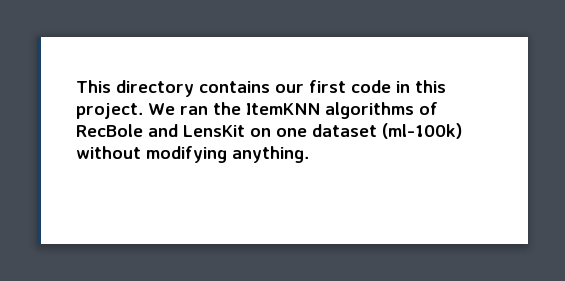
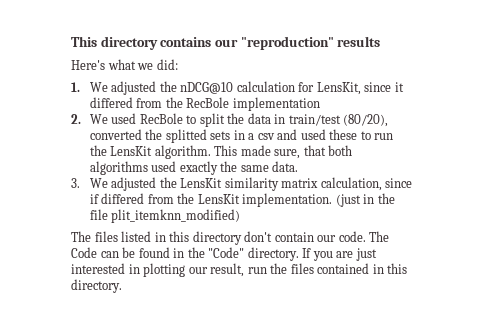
[309,80,446,93] [76,102,438,119] [76,123,462,139] [76,146,309,163] first code in this project. We ran the ItemKNN algorithms of RecBole and LensKit on one dataset (ml-100k) without modifying anything. -> [240,36,381,50] [71,59,178,70] [71,81,404,95] [89,97,320,111] [71,113,389,127] [89,129,394,143] [89,145,353,159] [89,161,299,175] [71,177,413,191] [89,193,395,207] [89,209,241,223] [71,231,390,245] [71,247,377,261] [71,263,408,277] [71,279,122,293] "reproduction" results // Here's what we did: // 1. We adjusted the nDCG@10 calculation for LensKit, since it differed from the RecBole implementation // 2. We used RecBole to split the data in train/test (80/20), converted the splitted sets in a csv and used these to run the LensKit algorithm. This made sure, that both algorithms used exactly the same data. // 3. We adjusted the LensKit similarity matrix calculation, since if differed from the LensKit implementation. (just in the file plit_itemknn_modified) // The files listed in this directory don't contain our code. The Code can be found in the "Code" directory. If you are just interested in plotting our result, run the files contained in this directory.

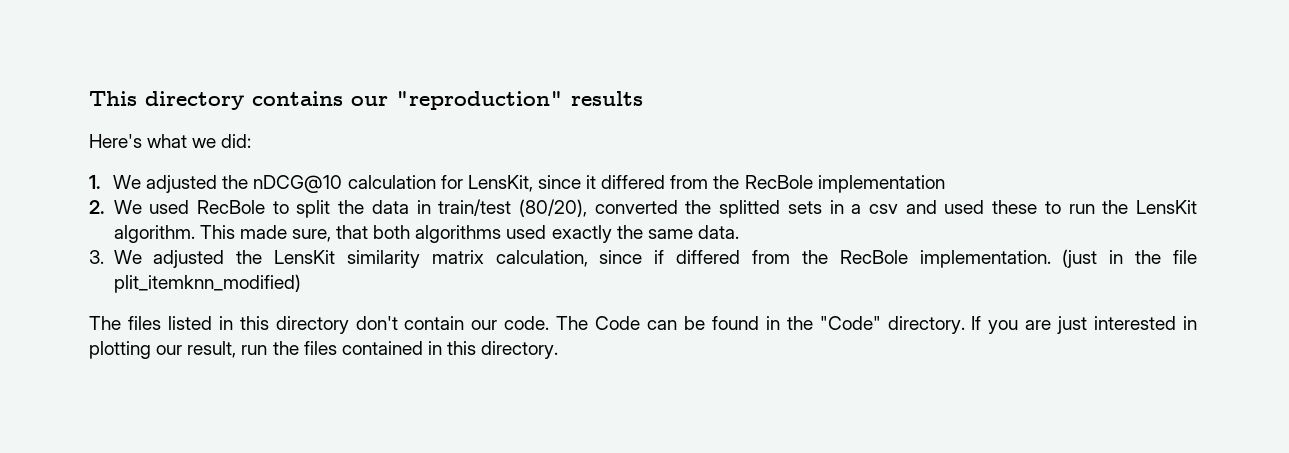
[197,194,240,204] LensKit -> [839,250,908,264] RecBole

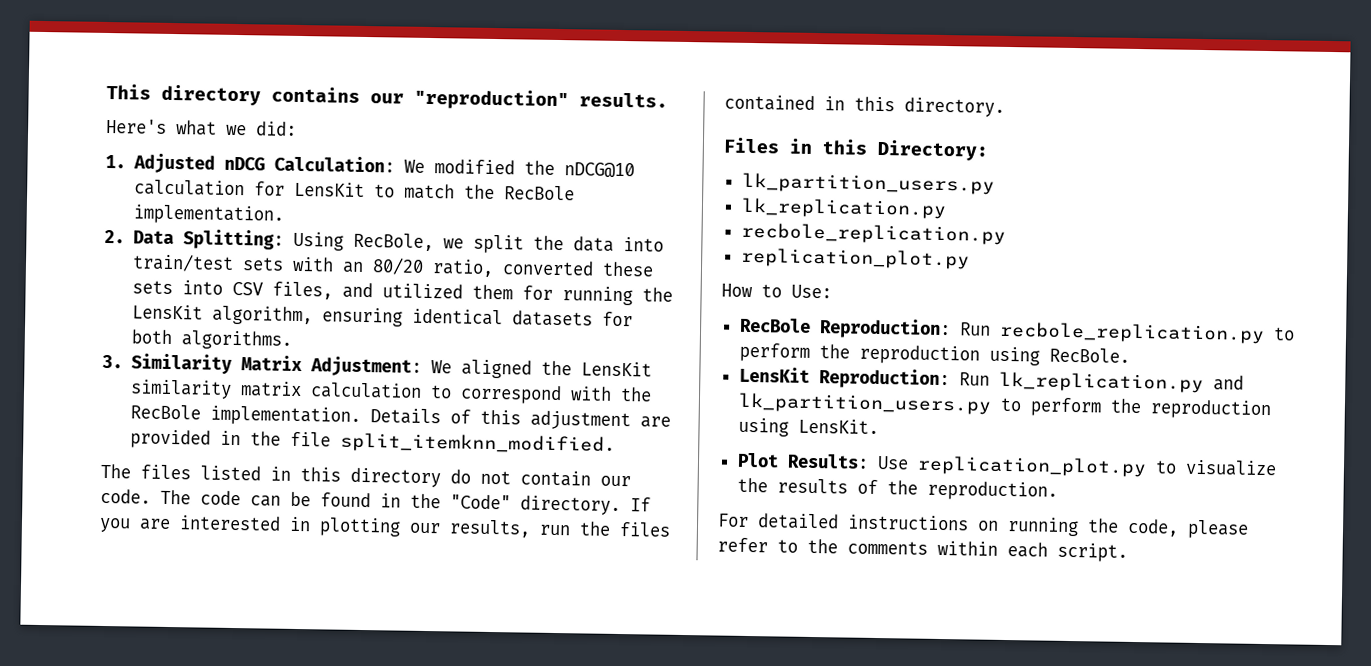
[571,91,643,106] results -> [579,92,668,108] results.
[113,175,945,193] We adjusted the nDCG@10 calculation for LensKit, since it differed from the RecBole implementation -> [132,153,635,179] [133,179,575,201] [132,204,284,225] Adjusted nDCG Calculation: We modified the nDCG@10 calculation for LensKit to match the RecBole implementation.
[113,199,1198,218] [113,225,739,243] [89,249,1098,268] We used RecBole to split the data in train/test (80/20), converted the splitted sets in a csv and used these to run the LensKit algorithm. This made sure, that both algorithms used exactly the same data. // 3. We adjusted the LensKit similarity matrix calculation, since if differed from the RecBole implementation. (just -> [132,229,664,254] [131,253,654,278] [131,280,673,306] [131,304,633,327] [130,329,292,350] [102,353,652,379] [129,379,652,405] [129,404,671,431] [129,429,211,449] Data Splitting: Using RecBole, we split the data into train/test sets with an 80/20 ratio, converted these sets into CSV files, and utilized them for running the LensKit algorithm, ensuring identical datasets for both algorithms. // 3. Similarity Matrix Adjustment: We aligned the LensKit similarity matrix calculation to correspond with the RecBole implementation. Details of this adjustment are provided
[113,274,301,293] plit_itemknn_modified) -> [339,432,615,455] split_itemknn_modified.
[355,316,398,330] don't -> [450,469,511,485] do not
[595,316,641,330] Code -> [200,490,241,506] code
[1057,316,1088,334] just -> (171, 524) none
[187,341,237,358] result, -> [449,519,531,538] results,
(559, 350) none -> [723,137,989,161] [741,172,995,195] [740,197,947,220] [740,222,1006,245] [740,247,970,270] [721,283,832,299] [739,317,1295,344] [738,342,1130,366] [738,366,1244,394] [737,392,1272,420] [737,417,879,437] [736,452,1277,478] [736,477,1058,501] [717,513,1249,539] [717,537,1128,562] // Files in this Directory: // lk_partition_users.py // lk_replication.py // recbole_replication.py // replication_plot.py // How to Use: // RecBole Reproduction: Run recbole_replication.py to perform the reproduction using RecBole. // LensKit Reproduction: Run lk_replication.py and lk_partition_users.py to perform the reproduction using LensKit. // Plot Results: Use replication_plot.py to visualize the results of the reproduction. // For detailed instructions on running the code, please refer to the comments within each script.

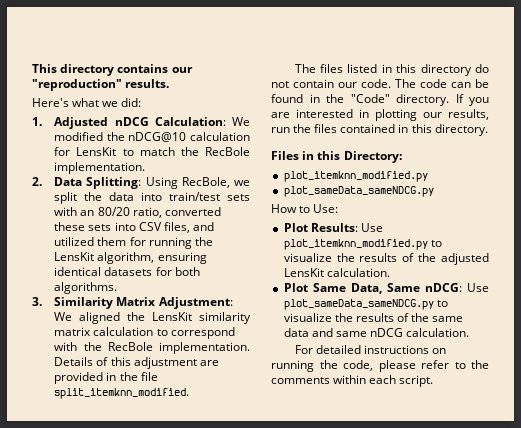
[741,172,995,195] [740,197,947,220] [740,222,1006,245] [740,247,970,270] lk_partition_users.py // lk_replication.py // recbole_replication.py // replication_plot.py -> [283,171,428,182] [283,186,434,197] plot_itemknn_modified.py // plot_sameData_sameNDCG.py
[739,317,1295,344] [738,342,1130,366] [738,366,1244,394] [737,392,1272,420] [737,417,879,437] // RecBole Reproduction: Run recbole_replication.py to perform the reproduction using RecBole. // LensKit Reproduction: Run lk_replication.py and lk_partition_users.py to perform the reproduction using LensKit. -> (339, 208) none
[916,455,1277,478] [736,477,1058,501] replication_plot.py to visualize the results of the reproduction. -> [283,239,442,250] [283,253,489,265] [283,268,390,277] [283,283,489,294] [283,299,448,310] [283,313,464,322] [283,328,470,337] plot_itemknn_modified.py to visualize the results of the adjusted LensKit calculation. // Plot Same Data, Same nDCG: Use plot_sameData_sameNDCG.py to visualize the results of the same data and same nDCG calculation.

